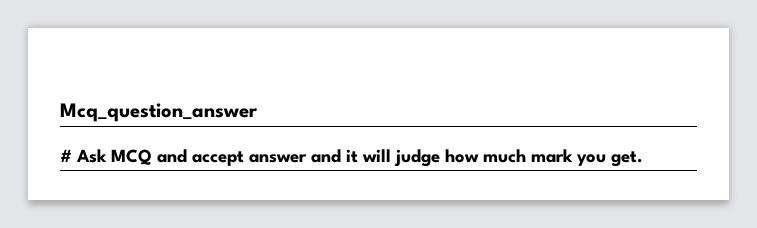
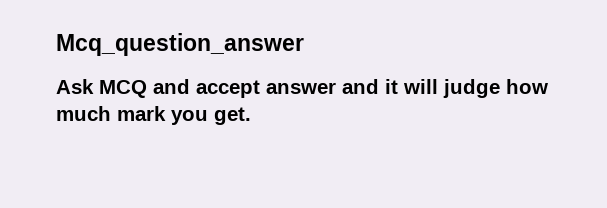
[60,149,72,162] # -> (304, 44) none

